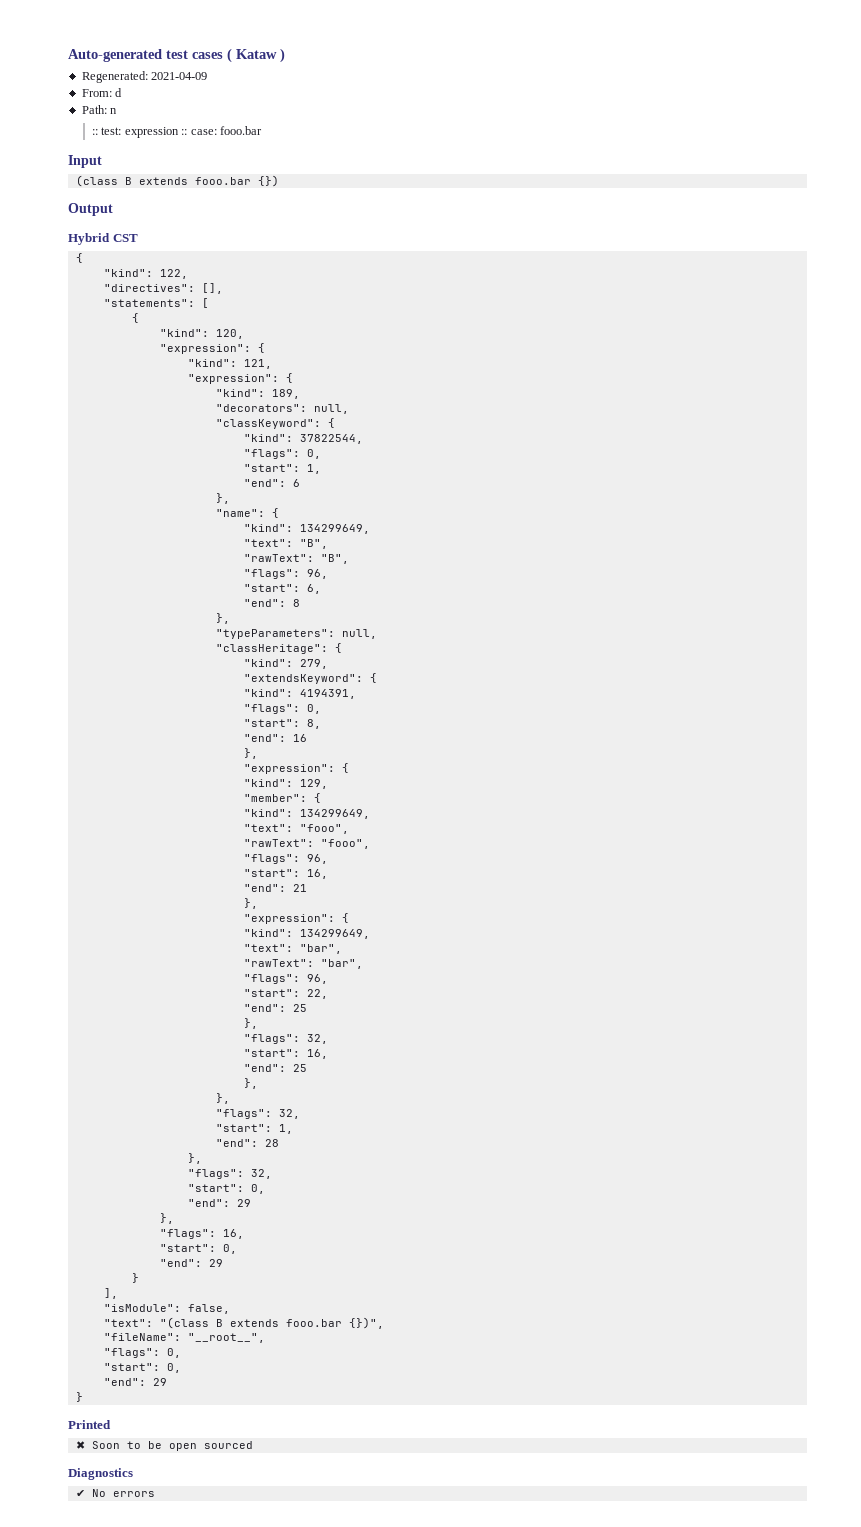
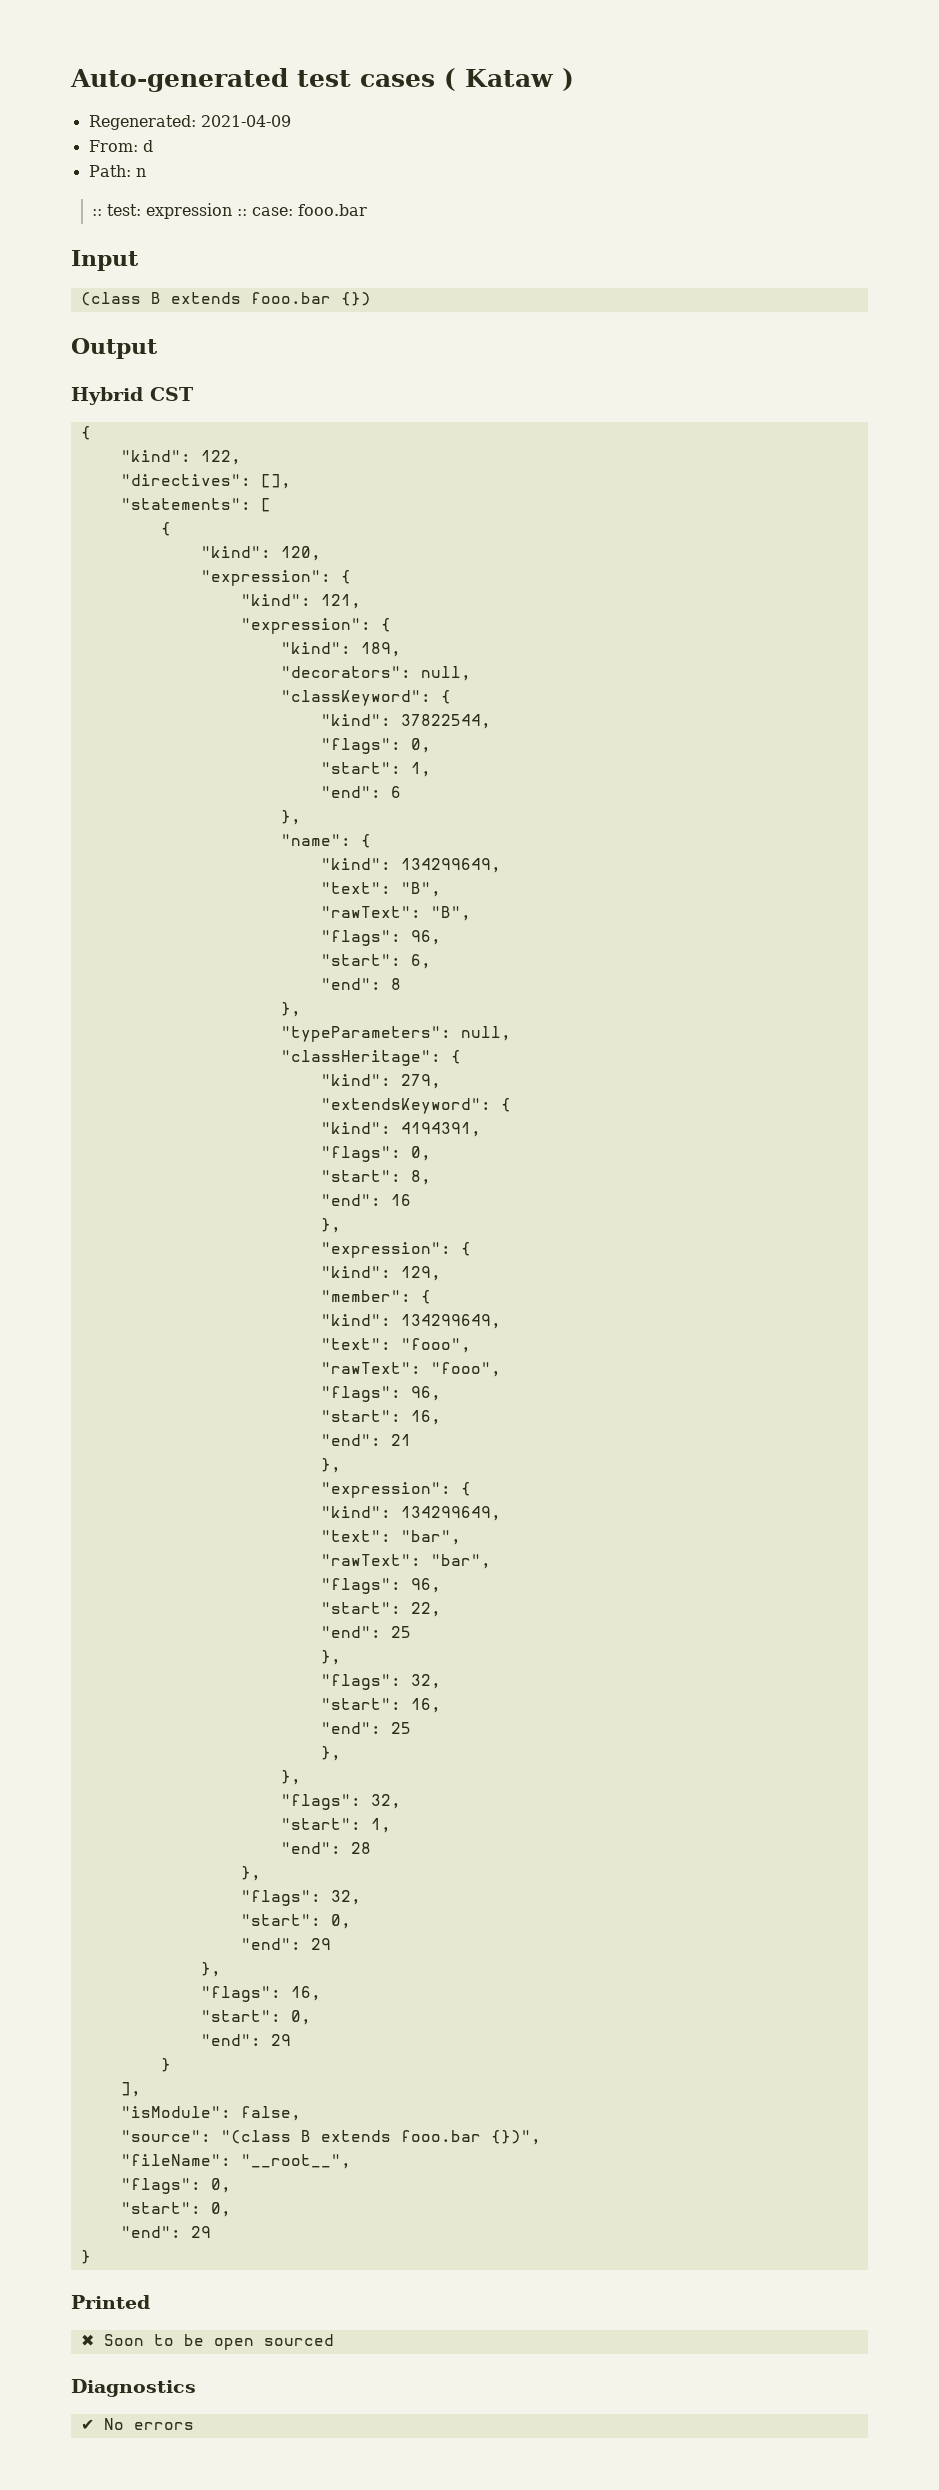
[103,1319,153,1327] "text": -> [120,2130,211,2142] "source":

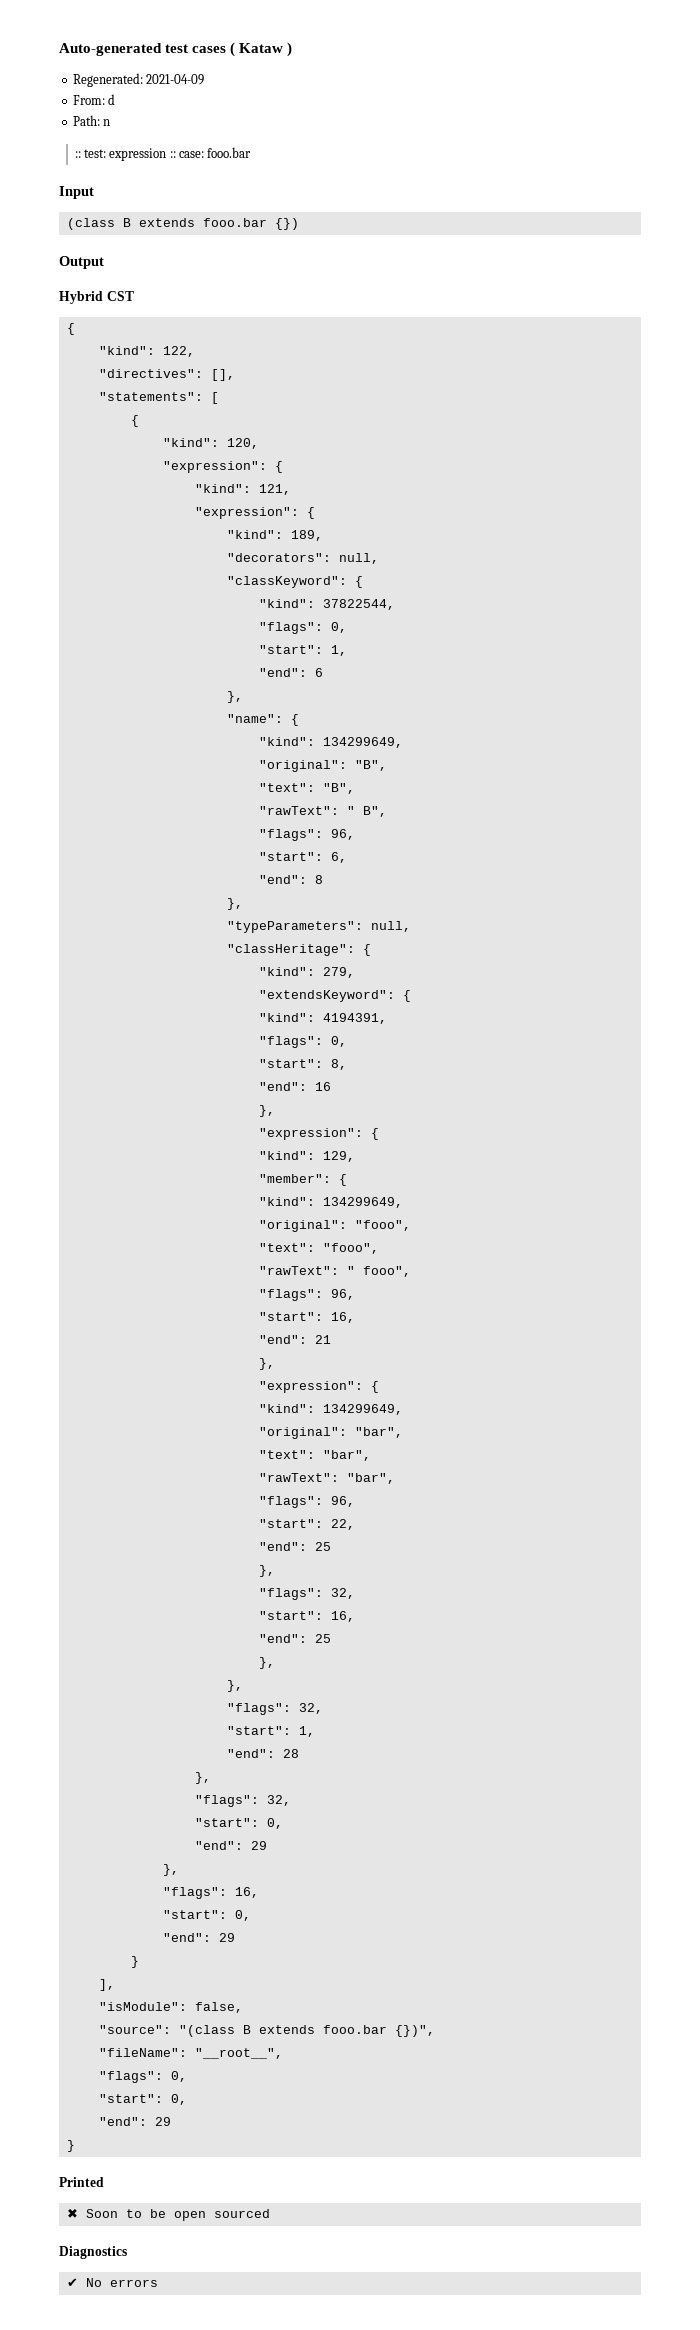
(501, 865) none -> [258,760,387,772] // "original": "B",
[430,906,471,921] "B", -> [346,806,387,817] " B",
(501, 1321) none -> [258,1220,411,1232] // "original": "fooo",
[430,1362,501,1377] "fooo", -> [346,1266,411,1277] " fooo",
(501, 1513) none -> [258,1427,403,1439] // "original": "bar",

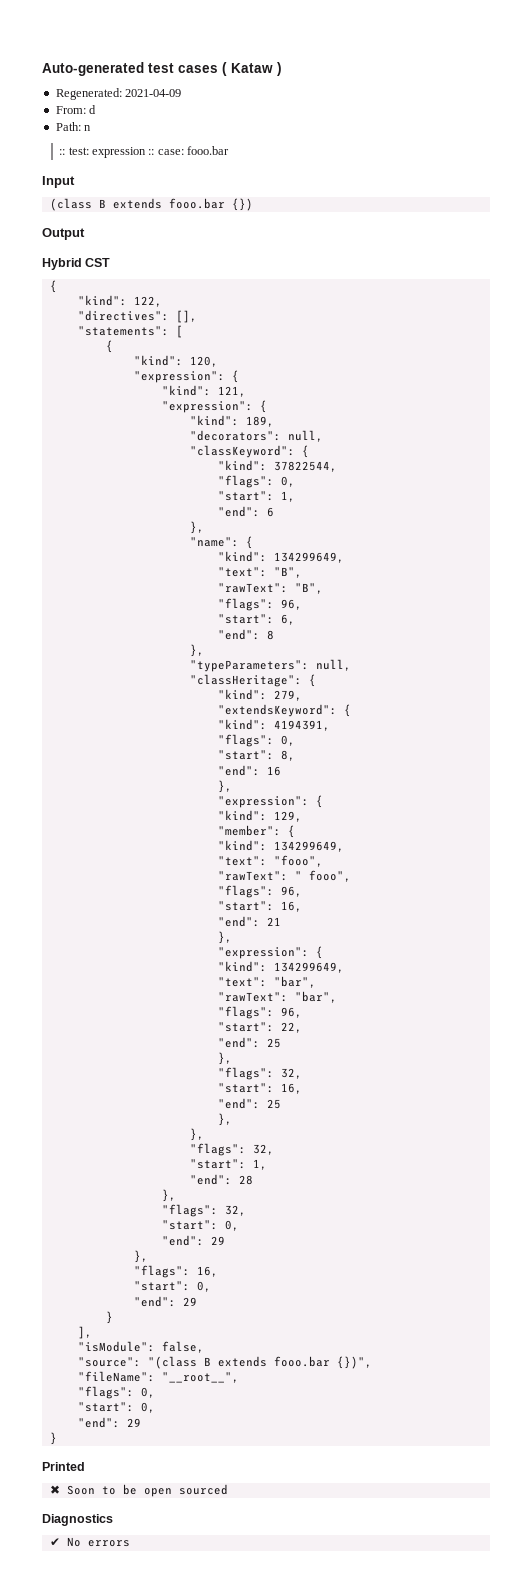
[258,760,387,772] // "original": "B", -> (344, 557) none
[346,806,387,817] " B", -> [294,583,323,594] "B",
[258,1220,411,1232] // "original": "fooo", -> (344, 846) none
[258,1427,403,1439] // "original": "bar", -> (344, 967) none

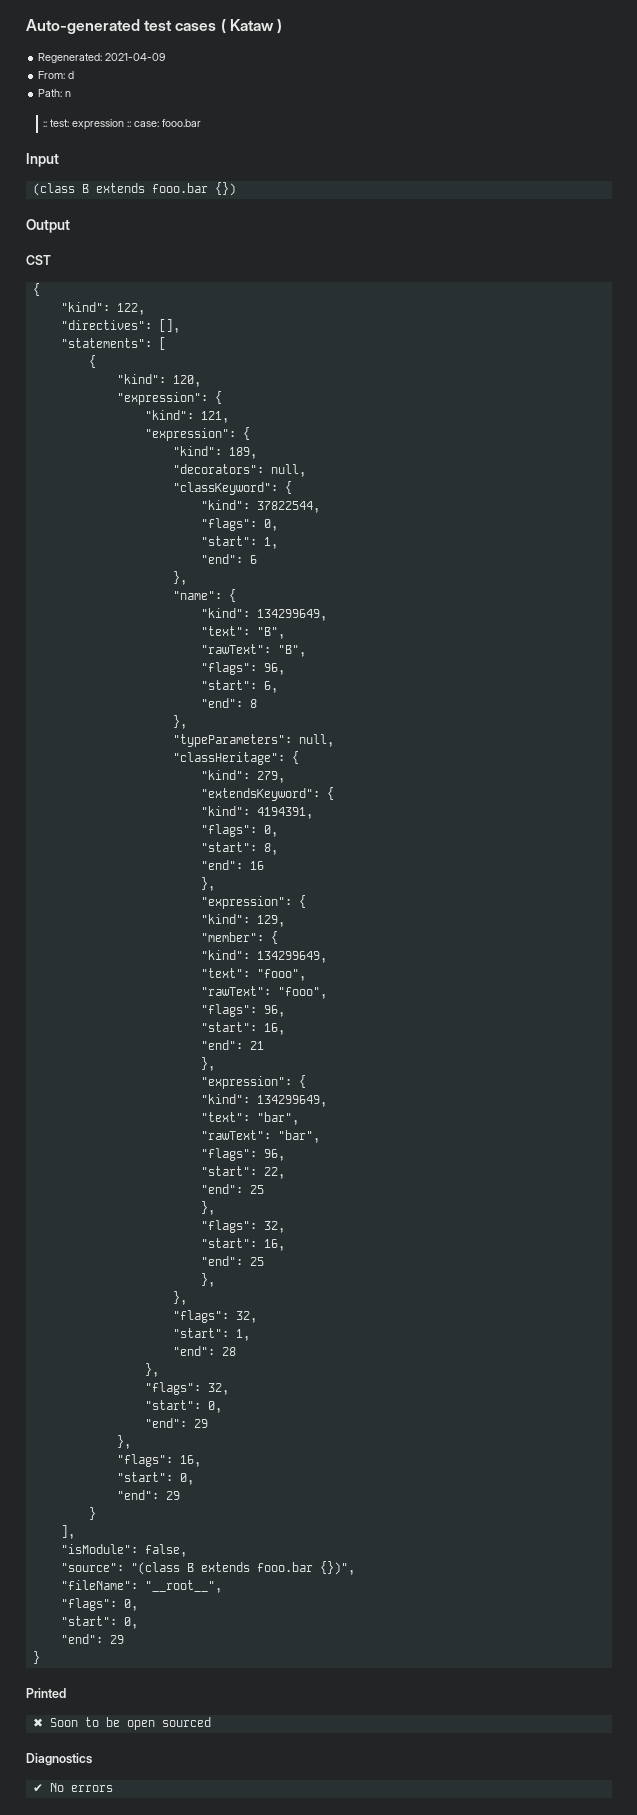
[42,258,82,270] Hybrid -> (70, 226) none
[294,870,351,882] " fooo", -> [277,987,327,999] "fooo",

